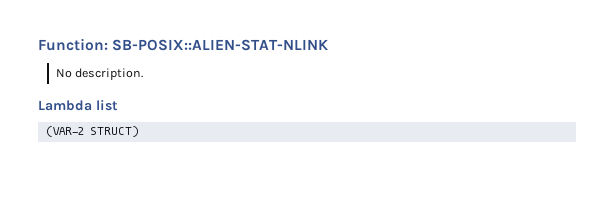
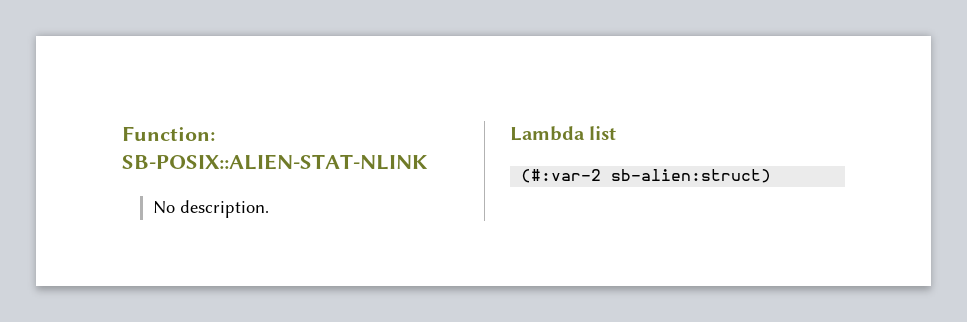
[45,126,139,137] (VAR-2 STRUCT) -> [521,169,772,183] (#:var-2 sb-alien:struct)

